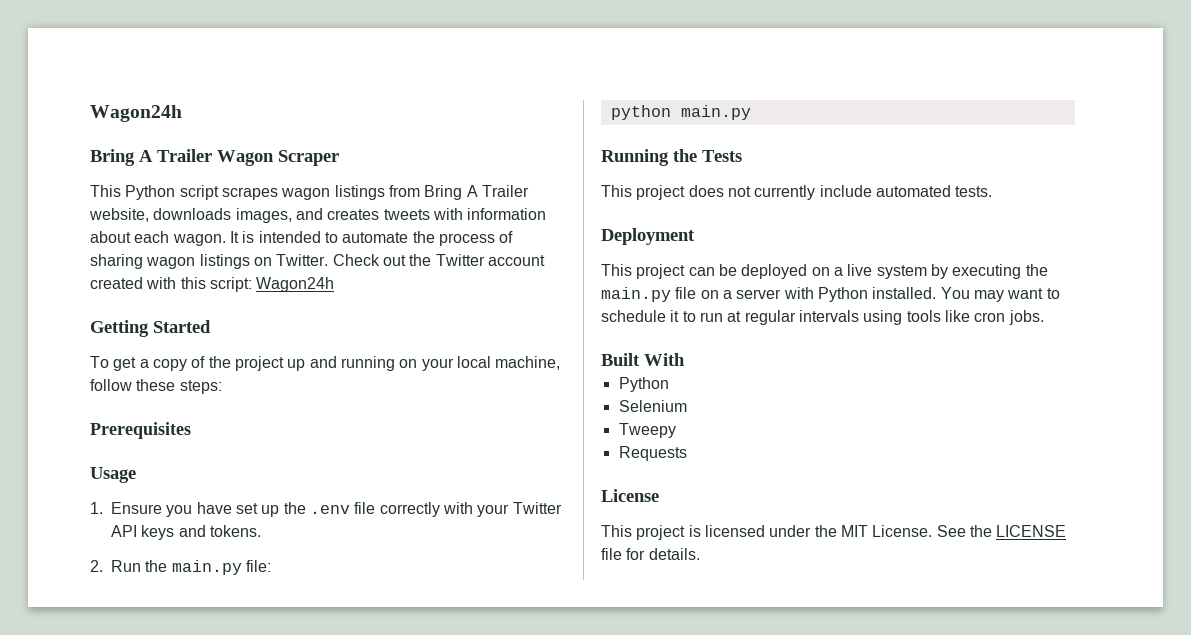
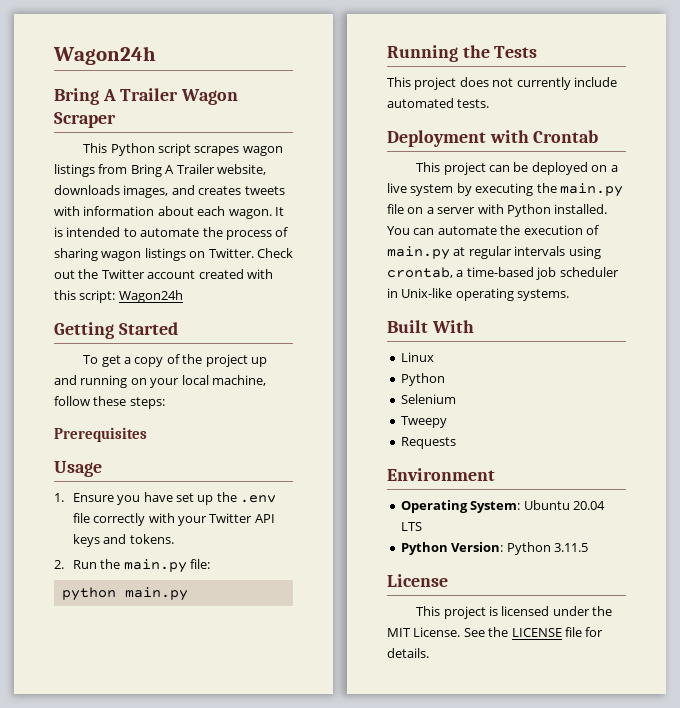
(695, 236) none -> [489,130,599,143] with Crontab
[973,288,1060,302] [601,310,1044,325] may want to schedule it to run at regular intervals using tools like cron jobs. -> [413,225,599,235] [387,246,601,260] [387,267,619,280] [387,288,570,301] can automate the execution of main.py at regular intervals using crontab, a time-based job scheduler in Unix-like operating systems.
(685, 359) none -> [400,352,434,362] // Linux
(687, 453) none -> [387,468,495,481] [400,500,605,513] [400,522,422,531] [400,542,588,555] // Environment // Operating System: Ubuntu 20.04 LTS // Python Version: Python 3.11.5

